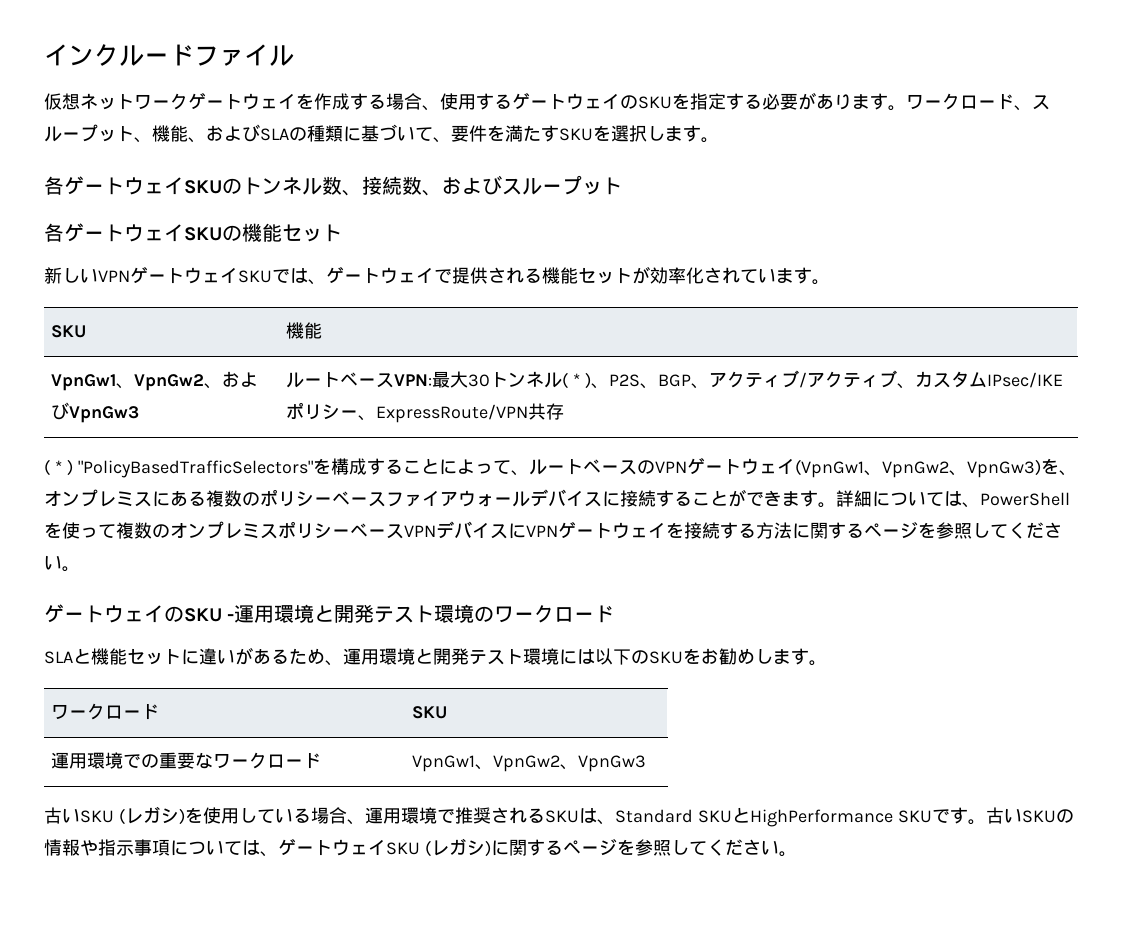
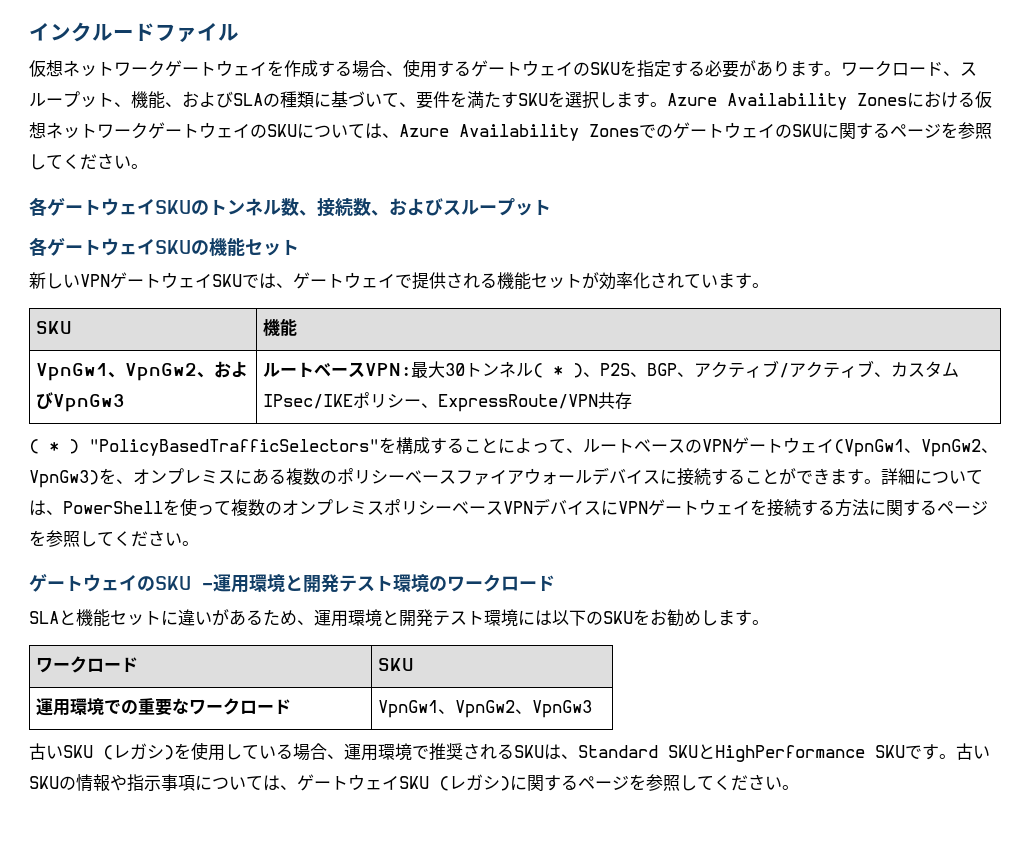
(719, 140) none -> [667,91,992,110] [29,122,992,141] [29,153,148,170] Azure Availability Zonesにおける仮想ネットワークゲートウェイのSKUについては、Azure Availability ZonesでのゲートウェイのSKUに関するページを参照してください。

